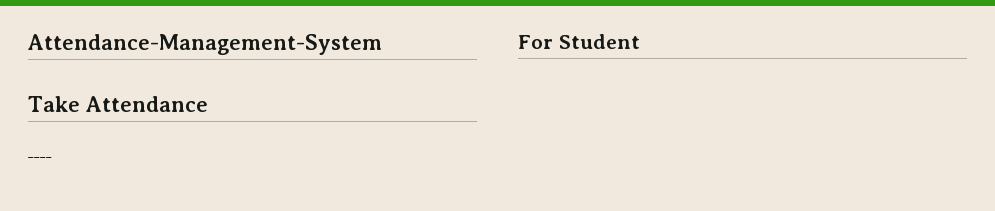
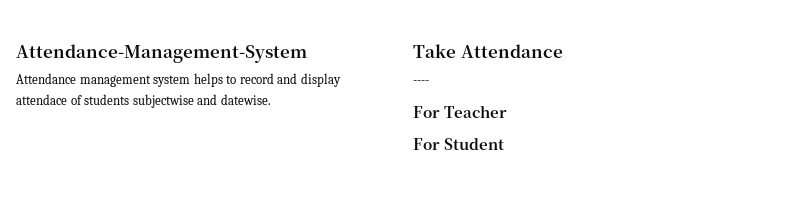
(382, 44) none -> [16,73,341,87] [16,94,271,108] // Attendance management system helps to record and display attendace of students subjectwise and datewise.
(52, 159) none -> [413,105,508,118] // For Teacher

